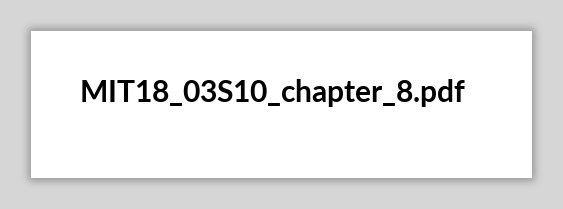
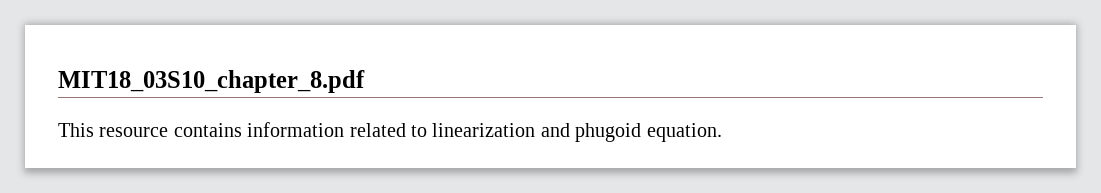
(465, 93) none -> [58,122,722,142] // This resource contains information related to linearization and phugoid equation.

